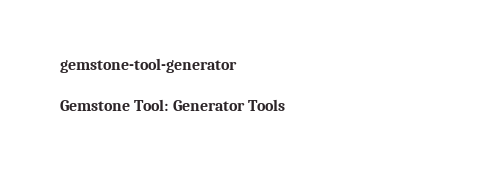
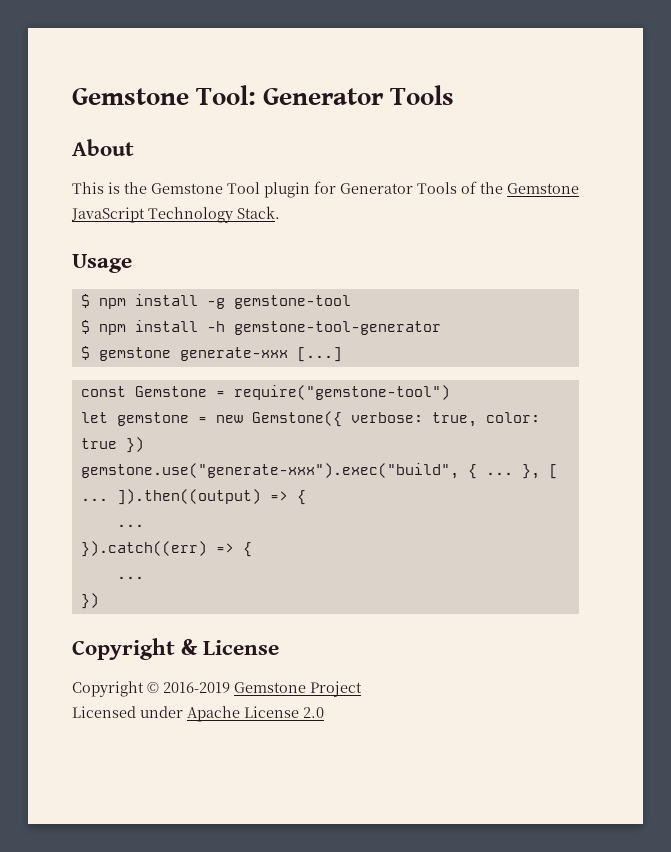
[60,58,237,73] gemstone-tool-generator // -> (72, 96) none
(285, 105) none -> [72,139,134,156] [72,181,579,198] [71,206,280,223] [72,254,132,273] [80,294,351,309] [80,320,441,335] [80,346,342,362] [80,385,450,400] [80,411,540,427] [80,437,144,453] [80,463,558,479] [80,489,306,505] [116,524,144,527] [80,541,252,557] [116,576,144,579] [80,593,99,609] [72,638,280,660] [72,681,362,697] [72,706,324,722] // About // This is the Gemstone Tool plugin for Generator Tools of the Gemstone JavaScript Technology Stack. // Usage // $ npm install -g gemstone-tool // $ npm install -h gemstone-tool-generator // $ gemstone generate-xxx [...] // const Gemstone = require("gemstone-tool") // let gemstone = new Gemstone({ verbose: true, color: true }) // gemstone.use("generate-xxx").exec("build", { ... }, [ ... ]).then((output) => { // ... // }).catch((err) => { // ... // }) // Copyright & License // Copyright © 2016-2019 Gemstone Project // Licensed under Apache License 2.0

